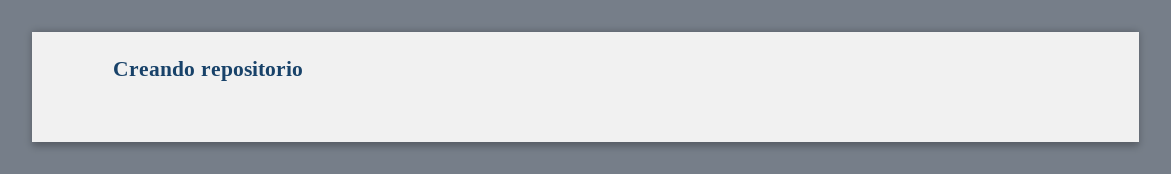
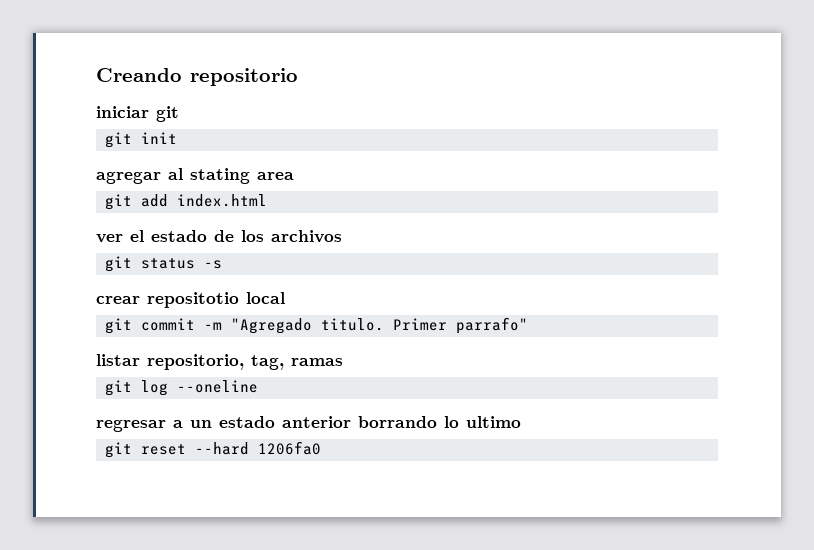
(303, 71) none -> [96,106,179,122] [104,132,177,148] [96,168,294,184] [104,194,267,210] [96,230,342,243] [104,256,222,272] [96,292,285,308] [104,317,528,334] [96,354,343,370] [104,380,258,396] [96,416,521,432] [104,441,321,458] // iniciar git // git init // agregar al stating area // git add index.html // ver el estado de los archivos // git status -s // crear repositotio local // git commit -m "Agregado titulo. Primer parrafo" // listar repositorio, tag, ramas // git log --oneline // regresar a un estado anterior borrando lo ultimo // git reset --hard 1206fa0

